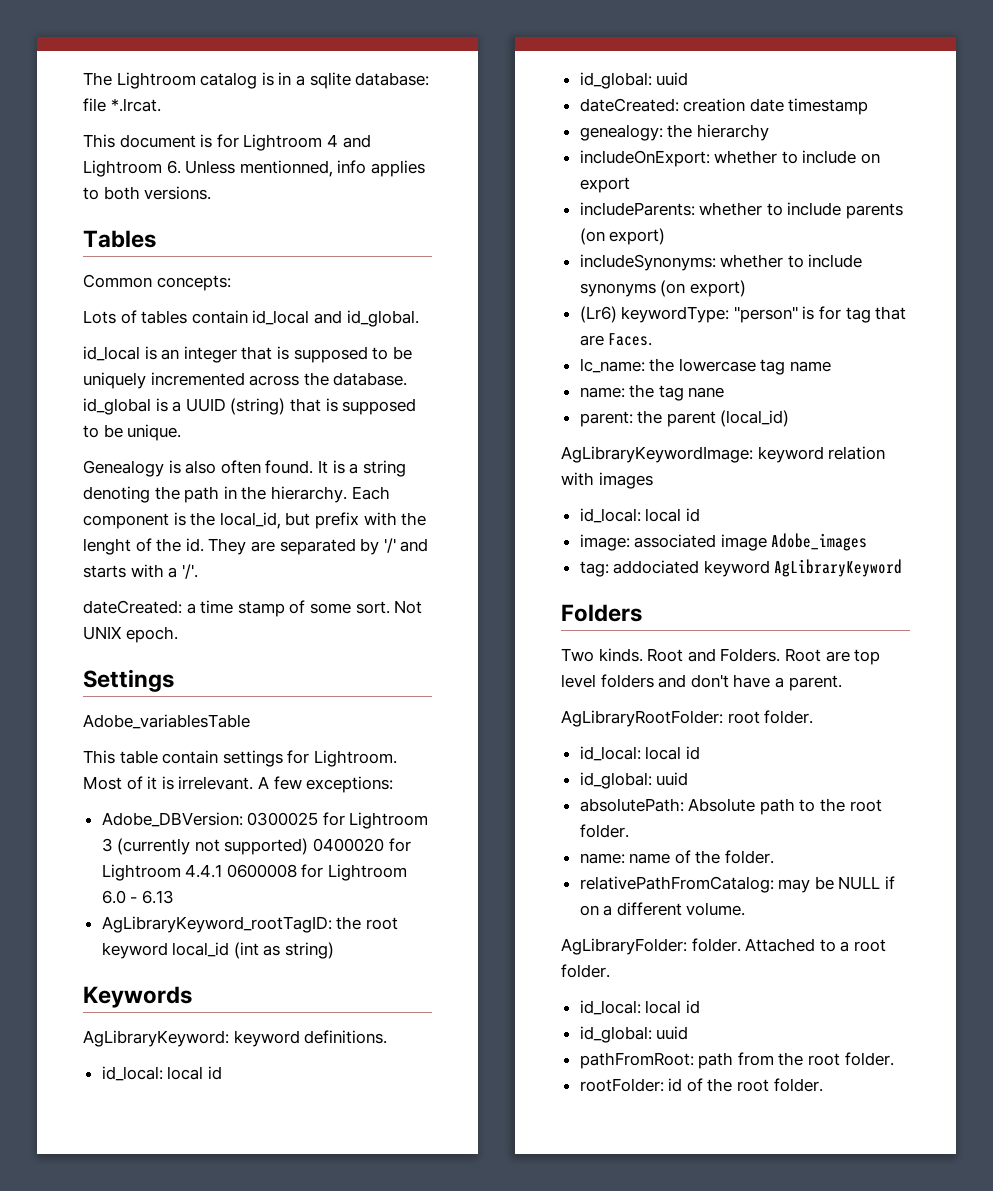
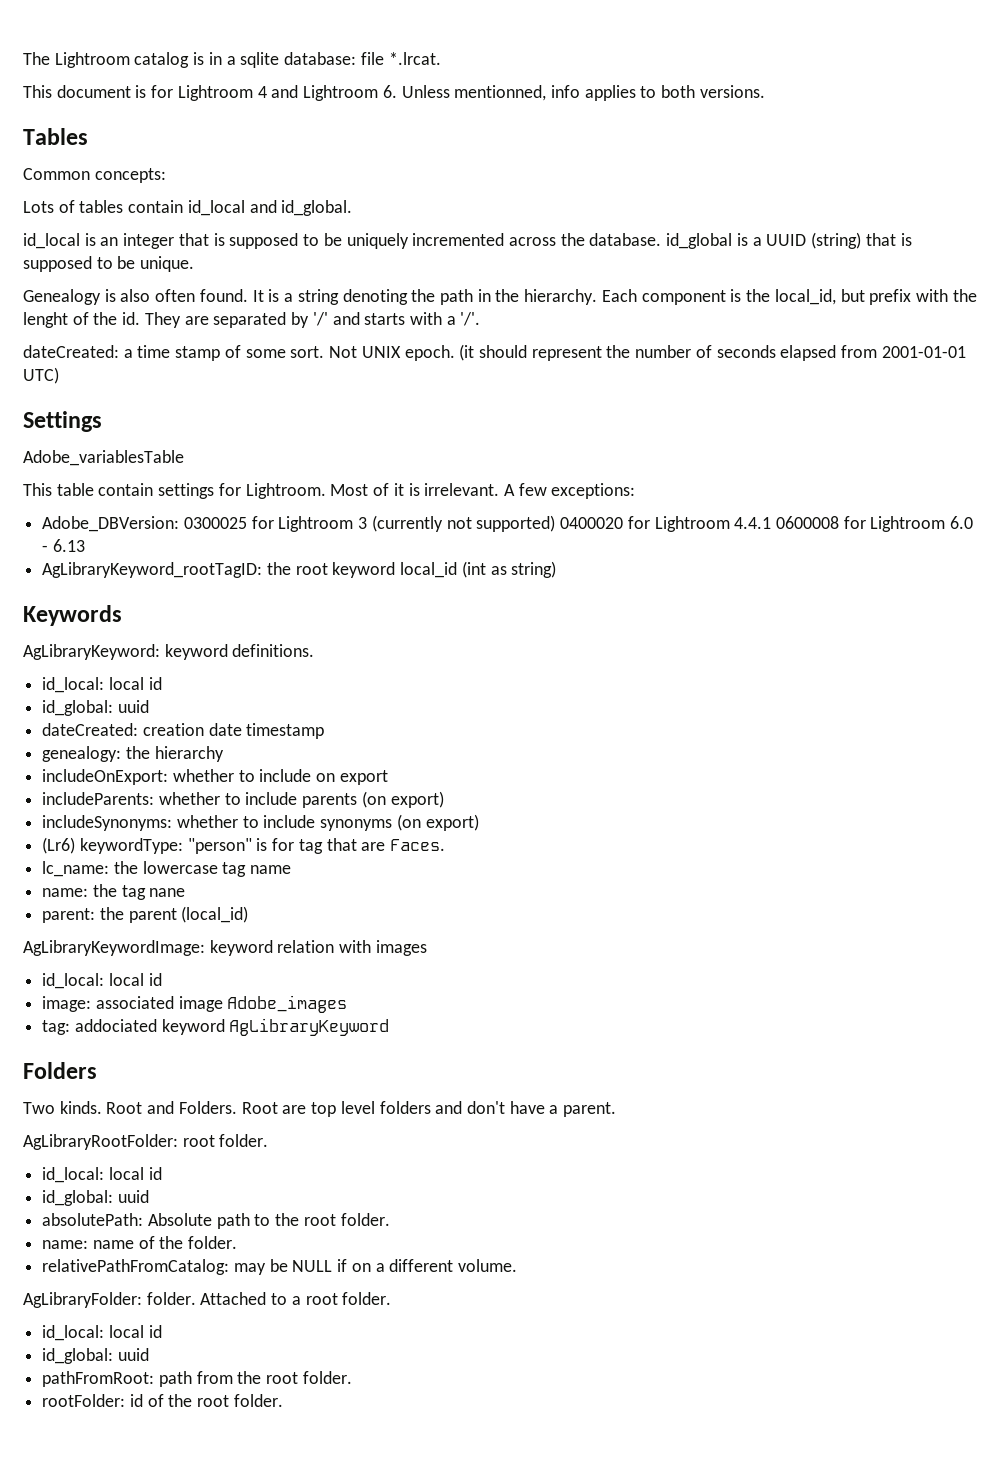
(178, 634) none -> [459,344,966,361] [23,367,59,384] (it should represent the number of seconds elapsed from 2001-01-01 UTC)

